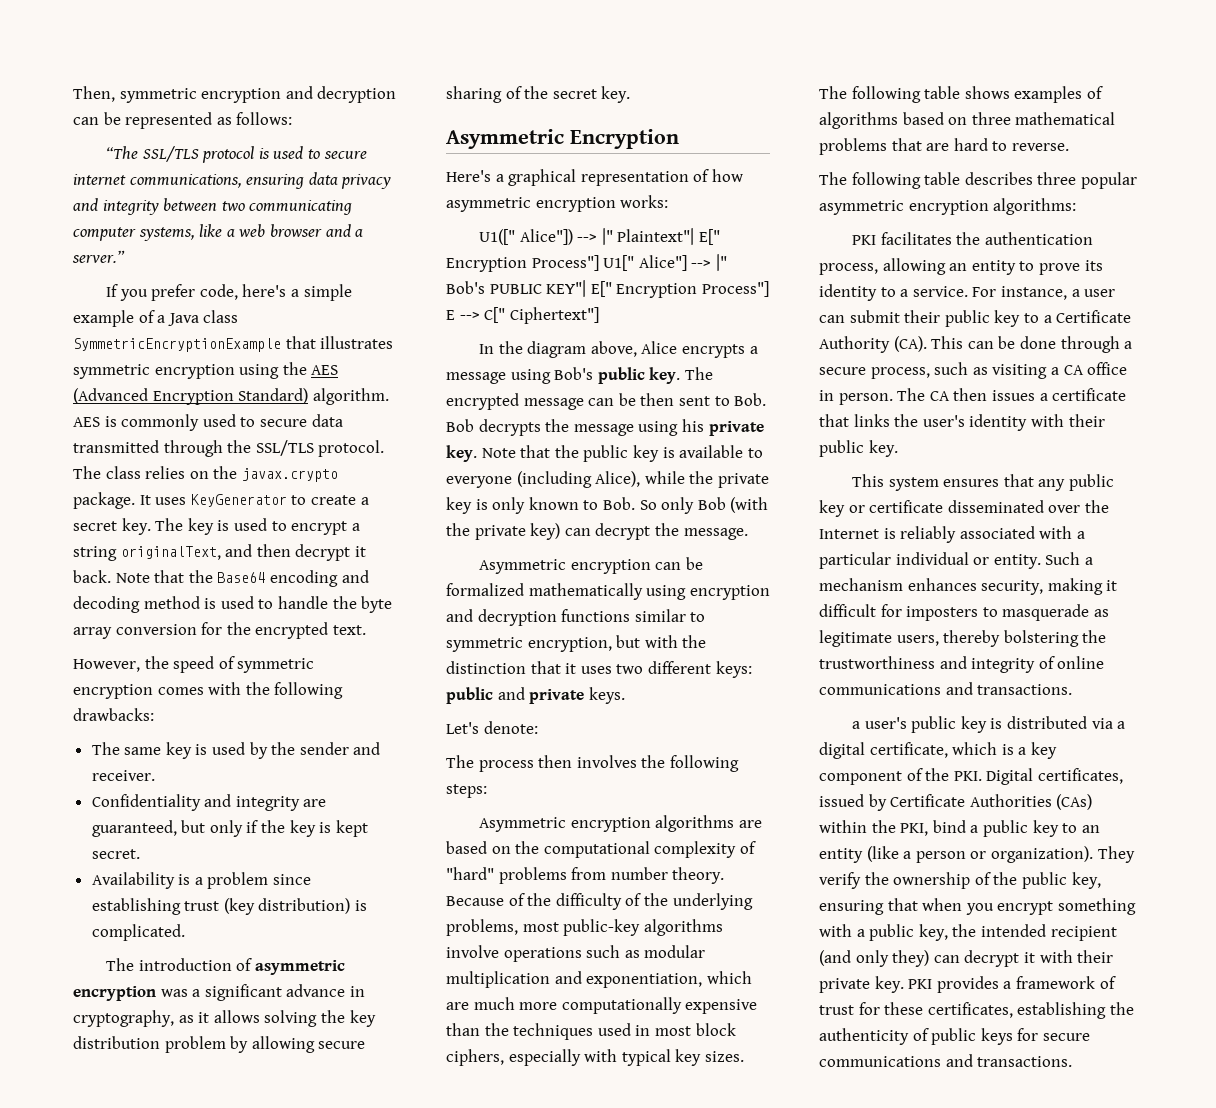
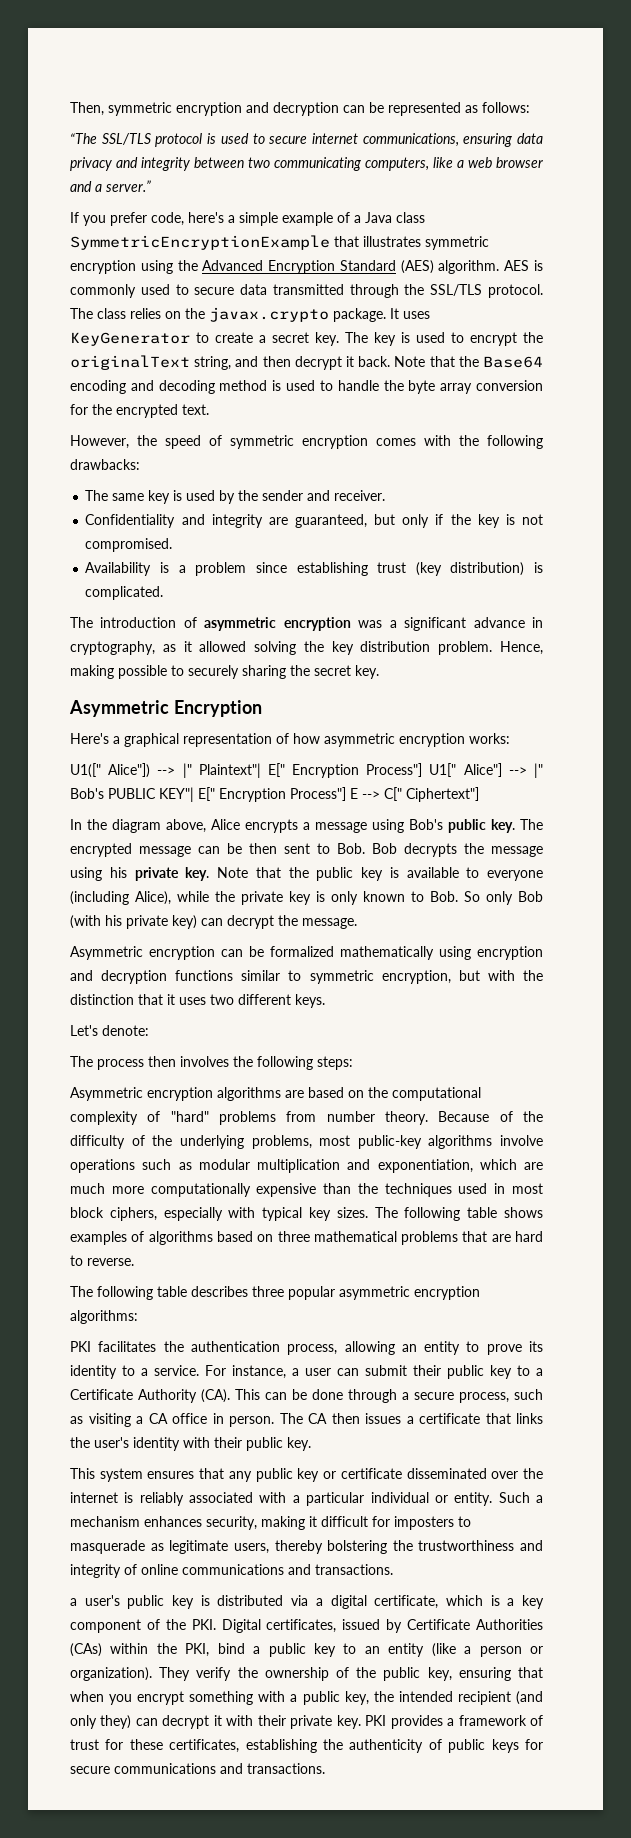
[73,227,195,241] computer systems, -> [365,157,429,171] computers,
[311,365,339,375] [73,388,309,405] AES (Advanced Encryption Standard) -> [202,260,434,274] Advanced Encryption Standard (AES)
[351,523,360,531] [73,546,221,561] a string originalText, -> [523,332,543,343] [70,355,232,370] the originalText string,
[335,820,368,837] [91,849,140,859] kept secret. -> [521,514,543,525] [85,538,173,552] not compromised.
[213,1010,260,1023] allows -> [199,641,247,652] allowed
[164,1036,366,1053] [446,86,522,103] problem by allowing secure sharing of -> [438,641,543,655] [70,665,286,679] problem. Hence, making possible to securely sharing
[446,523,470,536] the -> [105,915,122,926] his
[715,661,752,678] [446,687,585,704] keys: public and private -> (291, 999) none
[819,529,879,539] Internet -> [70,1492,118,1503] internet

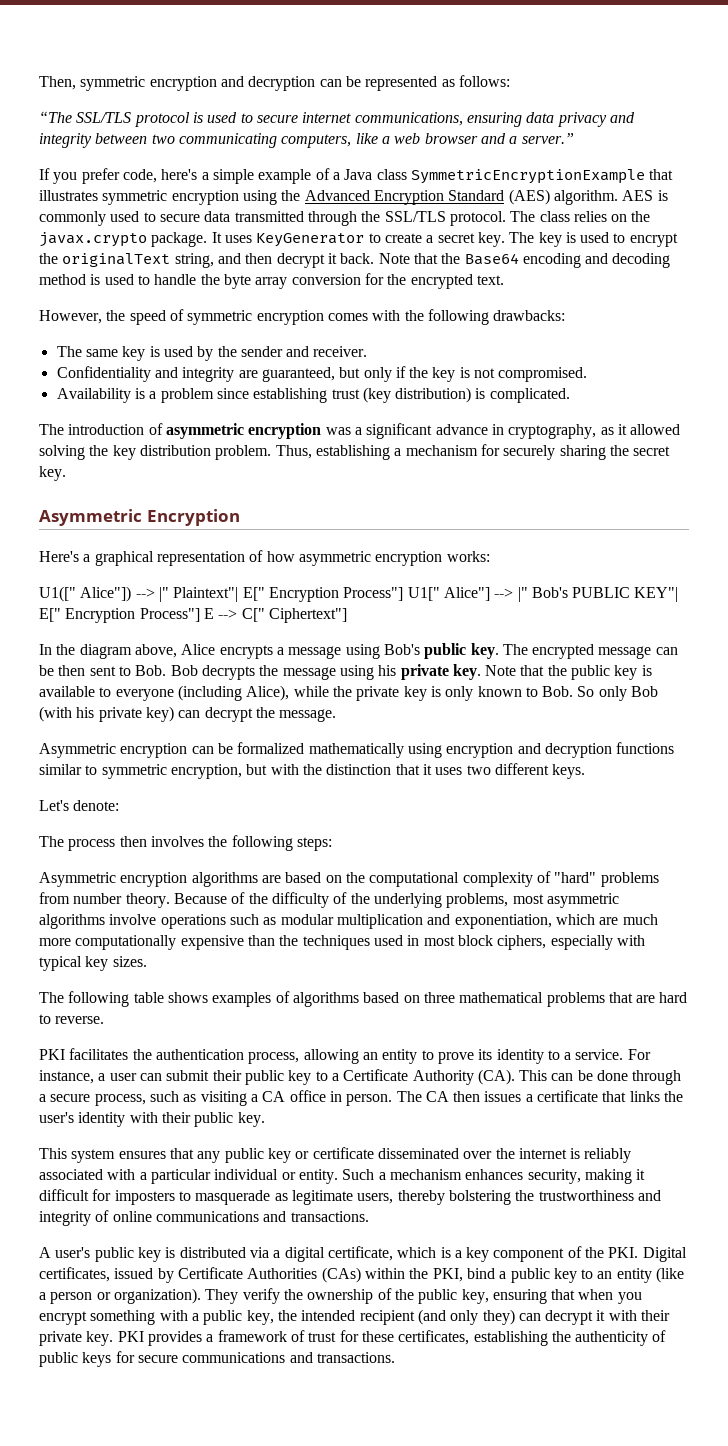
[499,641,543,655] [70,665,184,679] Hence, making possible to -> [275,444,500,460] Thus, establishing a mechanism for
[357,1135,422,1149] public-key -> [546,893,619,908] asymmetric
(368, 1212) none -> (147, 961) //
[70,1286,480,1300] [70,1310,138,1324] // The following table describes three popular asymmetric encryption algorithms: -> (105, 1020) none
[70,1598,77,1606] a -> [39,1247,51,1258] A

